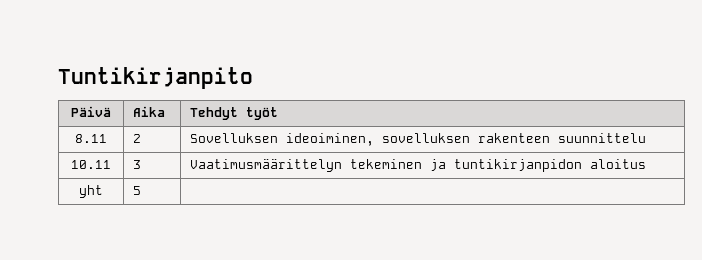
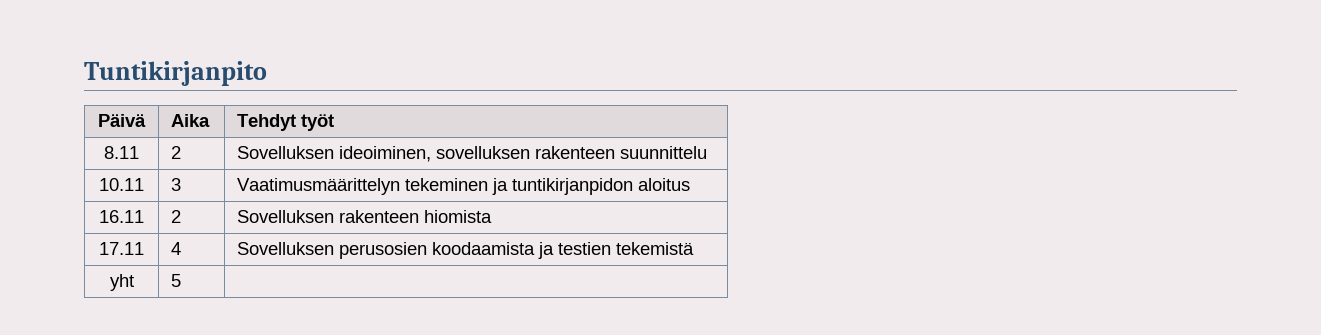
(646, 164) none -> [99,210,144,223] [171,210,182,223] [237,210,493,223] [99,242,144,255] [171,242,182,255] [237,242,695,259] // 16.11 | 2 | Sovelluksen rakenteen hiomista // 17.11 | 4 | Sovelluksen perusosien koodaamista ja testien tekemistä

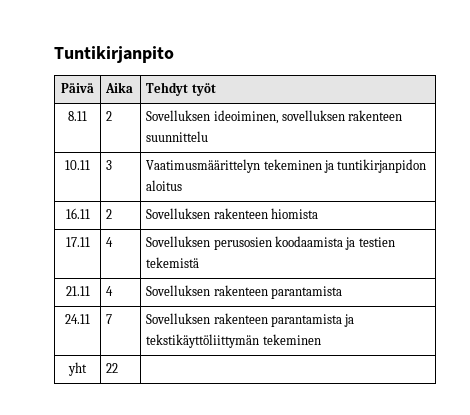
(695, 248) none -> [65,286,90,296] [106,286,114,296] [146,285,342,299] [65,314,90,324] [106,314,113,324] [146,313,355,327] [146,334,321,348] // 21.11 | 4 | Sovelluksen rakenteen parantamista // 24.11 | 7 | Sovelluksen rakenteen parantamista ja tekstikäyttöliittymän tekeminen
[171,274,182,287] 5 -> [106,363,119,373] 22

